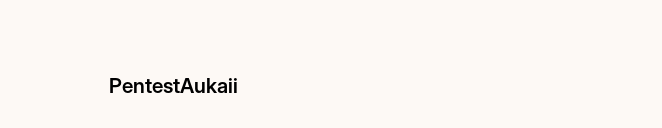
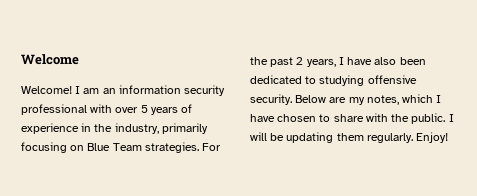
[109,78,238,93] PentestAukaii -> [21,54,79,65] [21,85,226,96] [21,104,193,115] [21,123,208,134] [21,142,222,153] [250,57,426,67] [250,75,417,86] [250,94,442,105] [250,113,454,124] [250,132,449,143] Welcome // Welcome! I am an information security professional with over 5 years of experience in the industry, primarily focusing on Blue Team strategies. For the past 2 years, I have also been dedicated to studying offensive security. Below are my notes, which I have chosen to share with the public. I will be updating them regularly. Enjoy!

